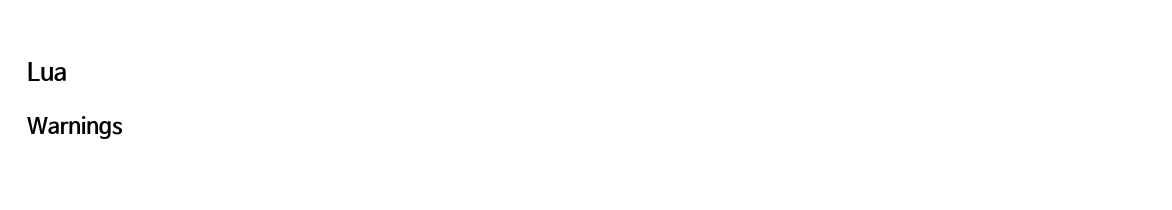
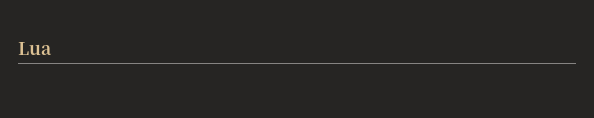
[27,116,123,139] // Warnings -> (52, 48) none

